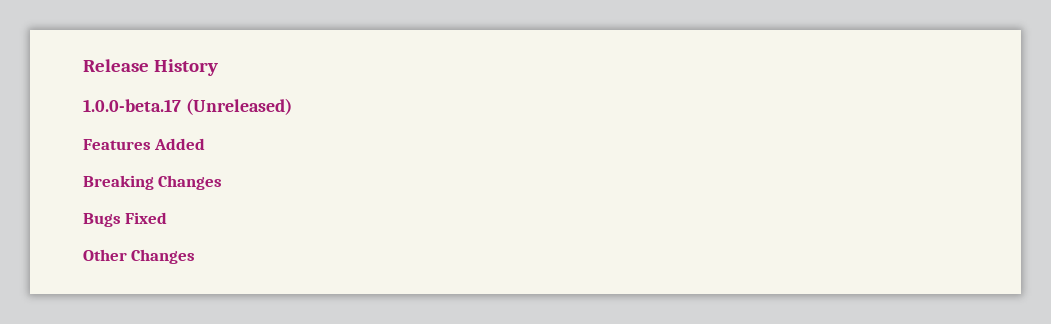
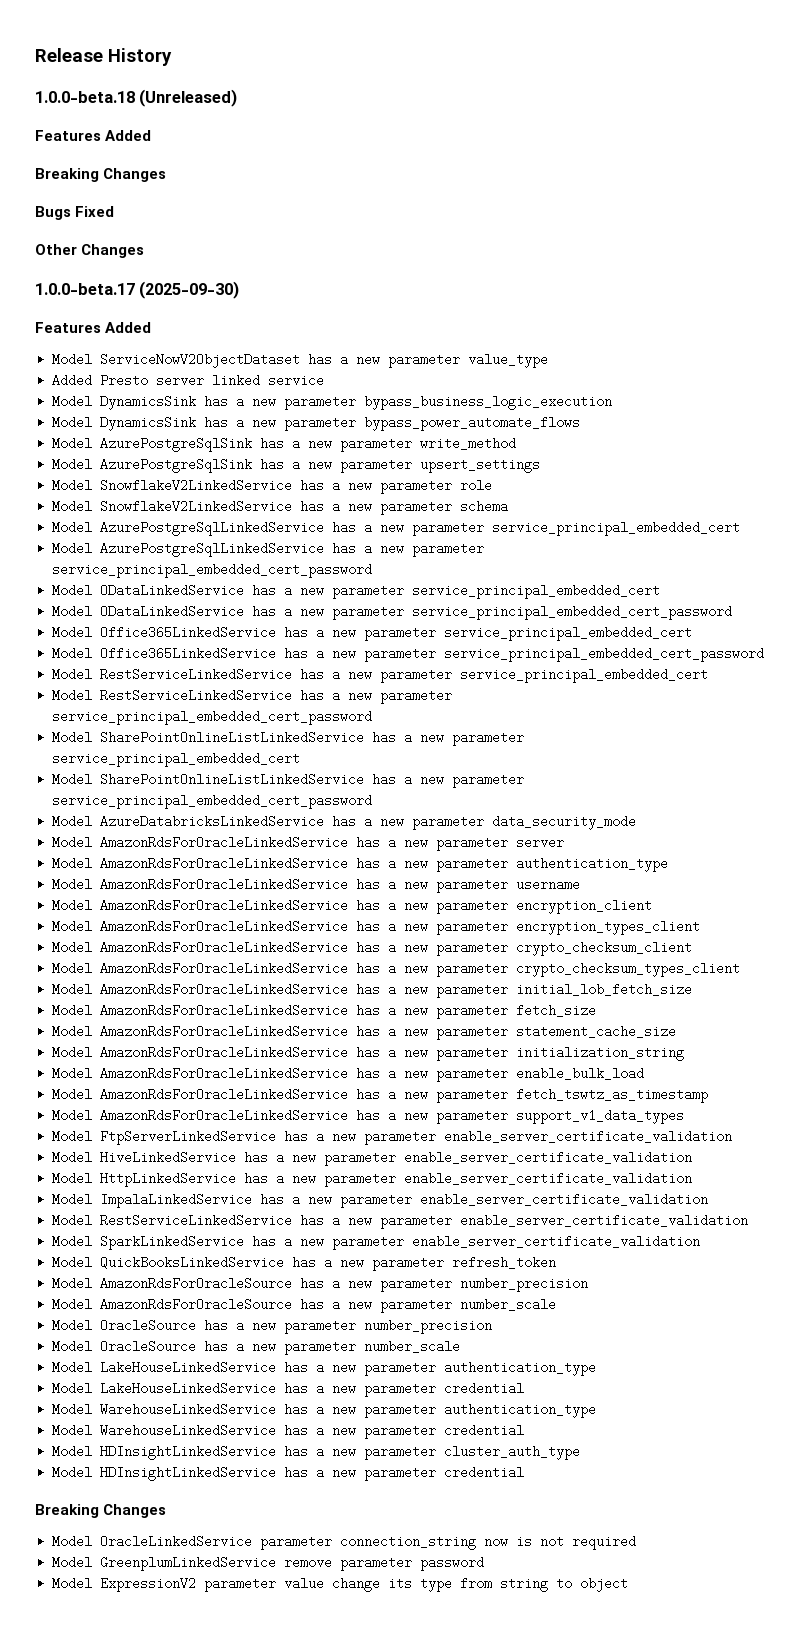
[83,99,181,112] 1.0.0-beta.17 -> [35,91,135,103] 1.0.0-beta.18
(196, 256) none -> [35,281,240,299] [35,322,152,333] [52,353,549,368] [52,374,325,387] [52,395,613,410] [52,416,581,431] [52,437,517,452] [52,458,541,473] [52,479,493,494] [52,500,509,515] [52,521,741,536] [52,542,485,557] [52,563,373,578] [52,584,661,599] [52,605,733,620] [52,626,693,641] [52,647,765,662] [52,668,709,683] [52,689,453,704] [52,710,373,725] [52,731,525,746] [52,752,301,767] [52,773,525,788] [52,794,373,809] [52,815,637,830] [52,836,565,851] [52,857,669,872] [52,878,581,893] [52,899,653,914] [52,920,701,935] [52,941,693,956] [52,962,741,977] [52,983,693,998] [52,1004,597,1019] [52,1025,677,1040] [52,1046,685,1061] [52,1067,645,1082] [52,1088,709,1103] [52,1109,685,1124] [52,1130,733,1145] [52,1151,693,1166] [52,1172,693,1187] [52,1193,709,1208] [52,1214,749,1229] [52,1235,701,1250] [52,1256,557,1271] [52,1277,589,1292] [52,1298,557,1313] [52,1319,493,1334] [52,1340,461,1355] [52,1361,597,1376] [52,1382,525,1397] [52,1403,597,1418] [52,1424,525,1439] [52,1445,581,1460] [52,1466,525,1481] [35,1504,167,1518] [52,1535,637,1550] [52,1556,485,1571] [52,1577,629,1592] // 1.0.0-beta.17 (2025-09-30) // Features Added // Model ServiceNowV2ObjectDataset has a new parameter value_type // Added Presto server linked service // Model DynamicsSink has a new parameter bypass_business_logic_execution // Model DynamicsSink has a new parameter bypass_power_automate_flows // Model AzurePostgreSqlSink has a new parameter write_method // Model AzurePostgreSqlSink has a new parameter upsert_settings // Model SnowflakeV2LinkedService has a new parameter role // Model SnowflakeV2LinkedService has a new parameter schema // Model AzurePostgreSqlLinkedService has a new parameter service_principal_embedded_cert // Model AzurePostgreSqlLinkedService has a new parameter service_principal_embedded_cert_password // Model ODataLinkedService has a new parameter service_principal_embedded_cert // Model ODataLinkedService has a new parameter service_principal_embedded_cert_password // Model Office365LinkedService has a new parameter service_principal_embedded_cert // Model Office365LinkedService has a new parameter service_principal_embedded_cert_password // Model RestServiceLinkedService has a new parameter service_principal_embedded_cert // Model RestServiceLinkedService has a new parameter service_principal_embedded_cert_password // Model SharePointOnlineListLinkedService has a new parameter service_principal_embedded_cert // Model SharePointOnlineListLinkedService has a new parameter service_principal_embedded_cert_password // Model AzureDatabricksLinkedService has a new parameter data_security_mode // Model AmazonRdsForOracleLinkedService has a new parameter server // Model AmazonRdsForOracleLinkedService has a new parameter authentication_type // Model AmazonRdsForOracleLinkedService has a new parameter username // Model AmazonRdsForOracleLinkedService has a new parameter encryption_client // Model AmazonRdsForOracleLinkedService has a new parameter encryption_types_client // Model AmazonRdsForOracleLinkedService has a new parameter crypto_checksum_client // Model AmazonRdsForOracleLinkedService has a new parameter crypto_checksum_types_client // Model AmazonRdsForOracleLinkedService has a new parameter initial_lob_fetch_size // Model AmazonRdsForOracleLinkedService has a new parameter fetch_size // Model AmazonRdsForOracleLinkedService has a new parameter statement_cache_size // Model AmazonRdsForOracleLinkedService has a new parameter initialization_string // Model AmazonRdsForOracleLinkedService has a new parameter enable_bulk_load // Model AmazonRdsForOracleLinkedService has a new parameter fetch_tswtz_as_timestamp // Model AmazonRdsForOracleLinkedService has a new parameter support_v1_data_types // Model FtpServerLinkedService has a new parameter enable_server_certificate_validation // Model HiveLinkedService has a new parameter enable_server_certificate_validation // Model HttpLinkedService has a new parameter enable_server_certificate_validation // Model ImpalaLinkedService has a new parameter enable_server_certificate_validation // Model RestServiceLinkedService has a new parameter enable_server_certificate_validation // Model SparkLinkedService has a new parameter enable_server_certificate_validation // Model QuickBooksLinkedService has a new parameter refresh_token // Model AmazonRdsForOracleSource has a new parameter number_precision // Model AmazonRdsForOracleSource has a new parameter number_scale // Model OracleSource has a new parameter number_precision // Model OracleSource has a new parameter number_scale // Model LakeHouseLinkedService has a new parameter authentication_type // Model LakeHouseLinkedService has a new parameter credential // Model WarehouseLinkedService has a new parameter authentication_type // Model WarehouseLinkedService has a new parameter credential // Model HDInsightLinkedService has a new parameter cluster_auth_type // Model HDInsightLinkedService has a new parameter credential // Breaking Changes // Model OracleLinkedService parameter connection_string now is not required // Model GreenplumLinkedService remove parameter password // Model ExpressionV2 parameter value change its type from string to object

